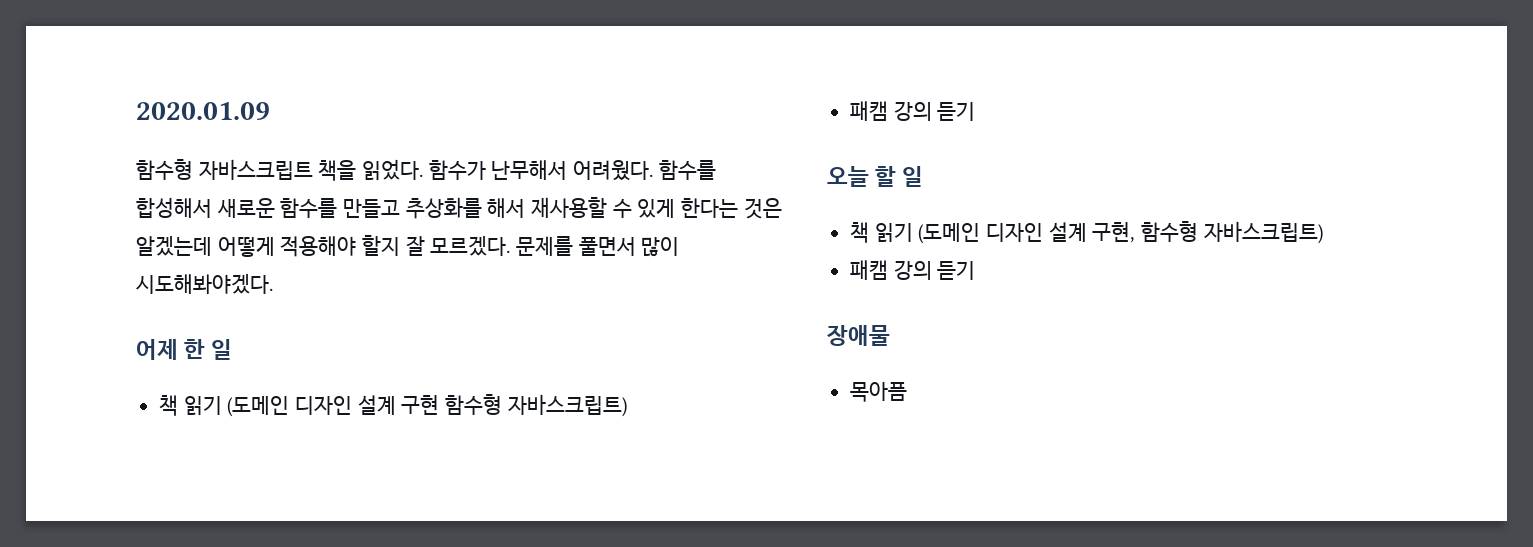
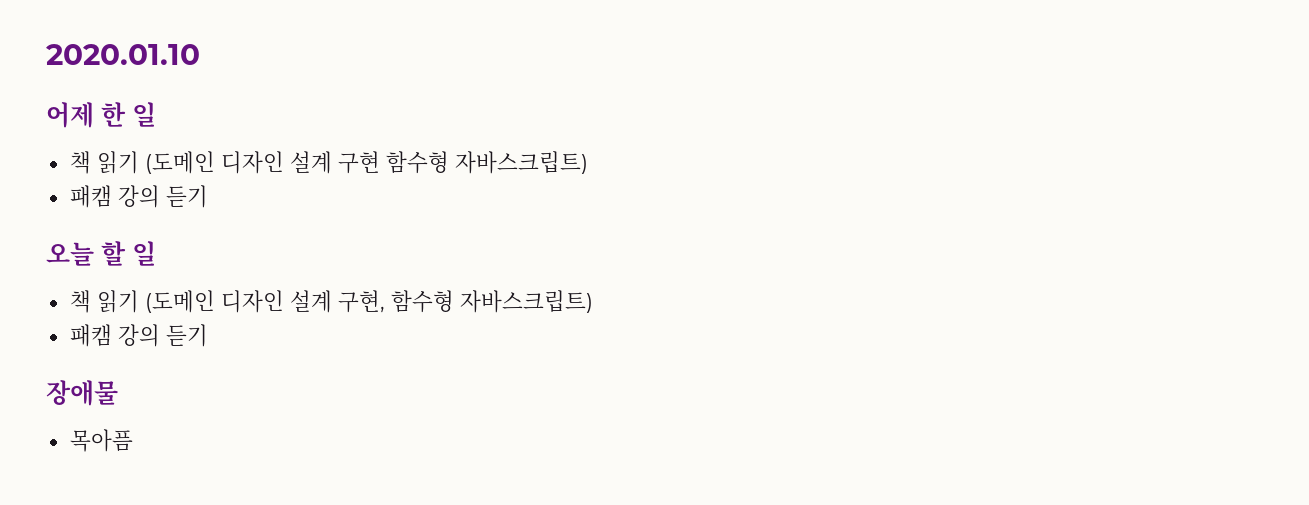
[136,102,270,120] [136,159,716,181] [136,197,782,219] [136,235,680,257] [136,274,273,294] 2020.01.09 // 함수형 자바스크립트 책을 읽었다. 함수가 난무해서 어려웠다. 함수를 합성해서 새로운 함수를 만들고 추상화를 해서 재사용할 수 있게 한다는 것은 알겠는데 어떻게 적용해야 할지 잘 모르겠다. 문제를 풀면서 많이 시도해봐야겠다. -> [46,44,200,65] 2020.01.10

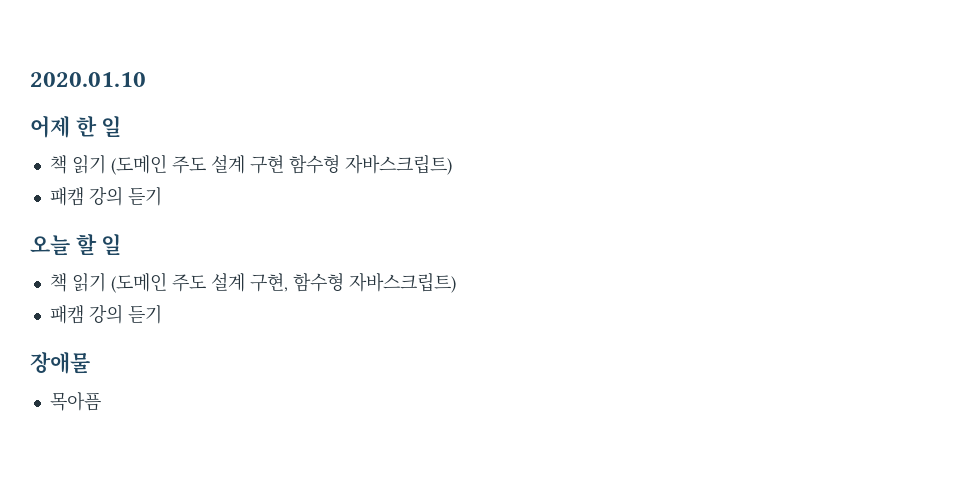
[220,151,284,174] 디자인 -> [171,156,206,174] 주도
[220,290,284,313] 디자인 -> [171,274,206,292] 주도

